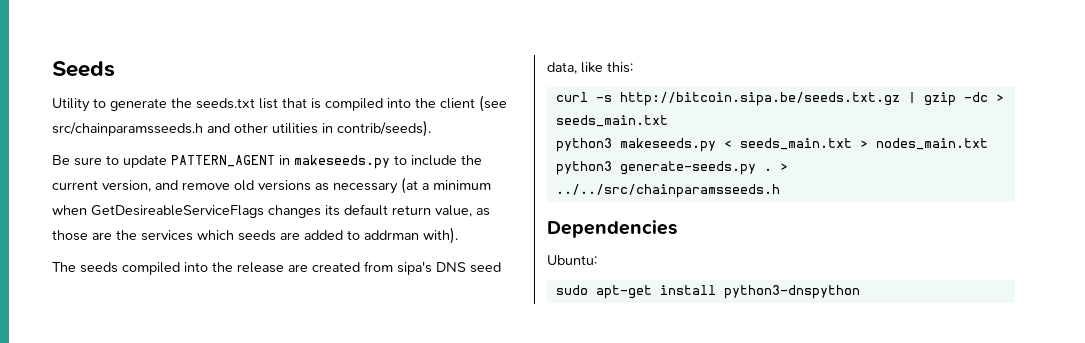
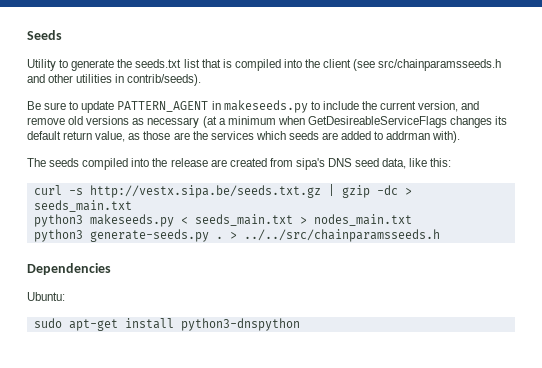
[619,92,900,106] http://bitcoin.sipa.be/seeds.txt.gz -> [89,185,321,198] http://vestx.sipa.be/seeds.txt.gz

